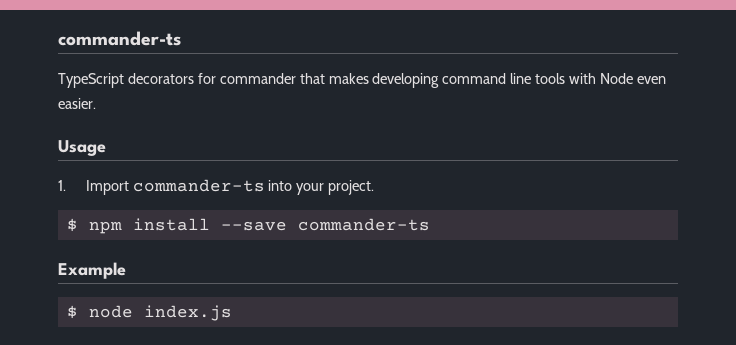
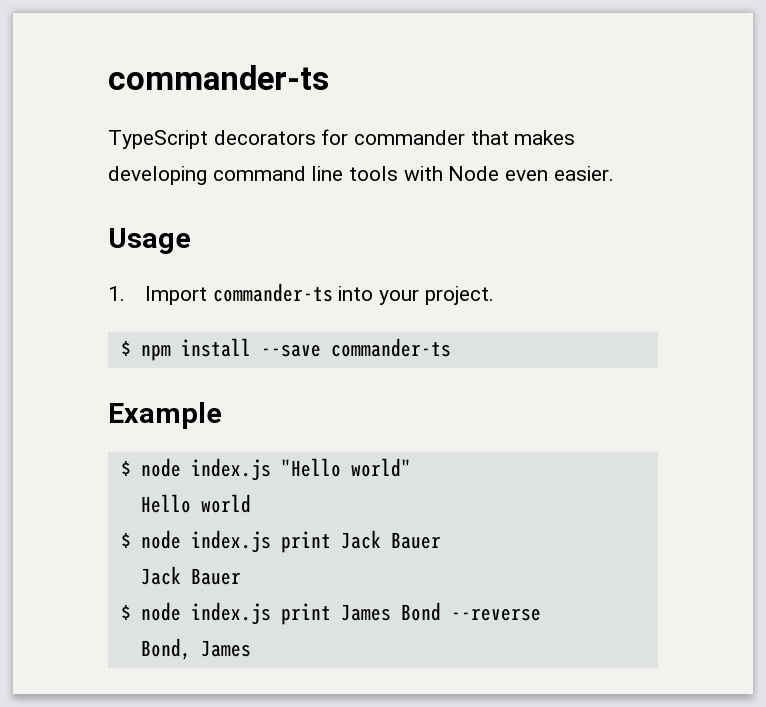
(232, 313) none -> [280,458,411,477] [140,494,251,513] [120,530,441,553] [140,566,241,585] [120,602,541,625] [140,638,251,660] "Hello world" // Hello world // $ node index.js print Jack Bauer // Jack Bauer // $ node index.js print James Bond --reverse // Bond, James

